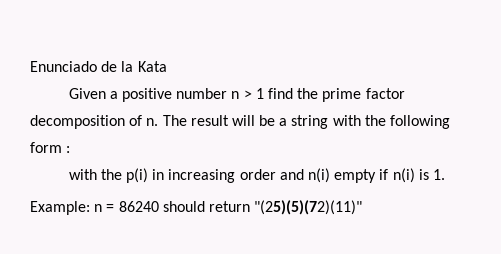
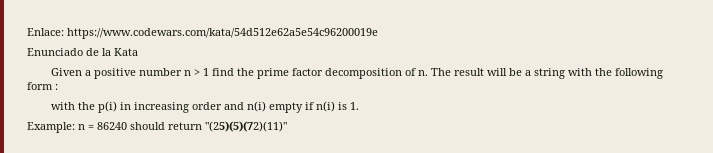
(30, 66) none -> [27,28,378,39] Enlace: https://www.codewars.com/kata/54d512e62a5e54c96200019e //

